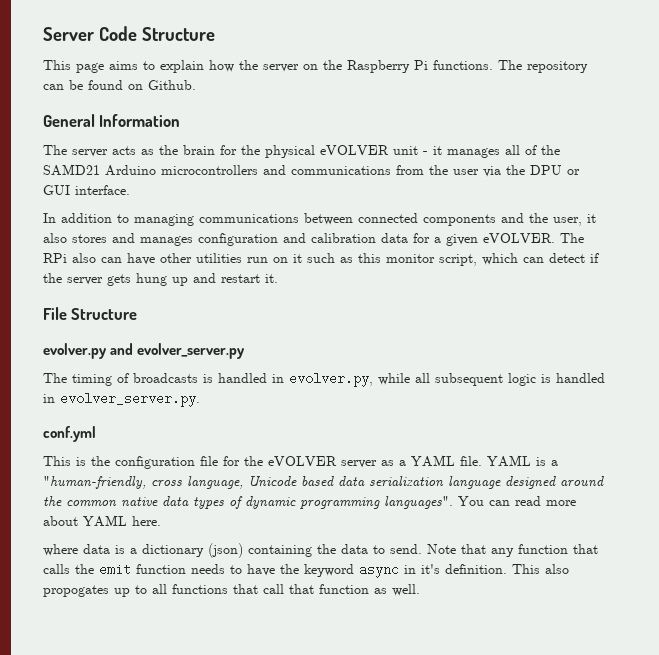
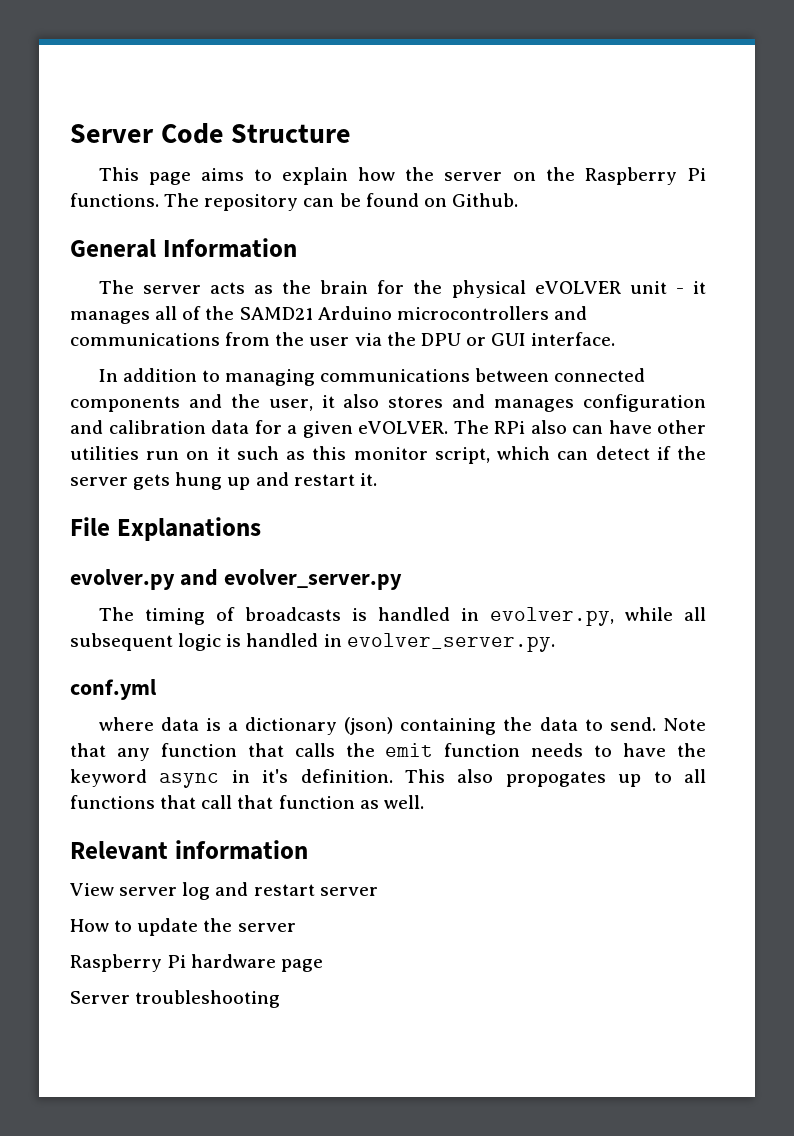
[71,308,138,320] Structure -> [116,517,261,541] Explanations
[43,455,558,469] [43,476,604,489] [43,496,576,509] [43,515,161,527] // This is the configuration file for the eVOLVER server as a YAML file. YAML is a "human-friendly, cross language, Unicode based data serialization language designed around the common native data types of dynamic programming languages". You can read more about YAML here. -> (157, 689) none
(420, 590) none -> [70,840,308,860] [70,882,378,900] [70,918,296,936] [70,954,324,972] [70,990,281,1008] // Relevant information // View server log and restart server // How to update the server // Raspberry Pi hardware page // Server troubleshooting

